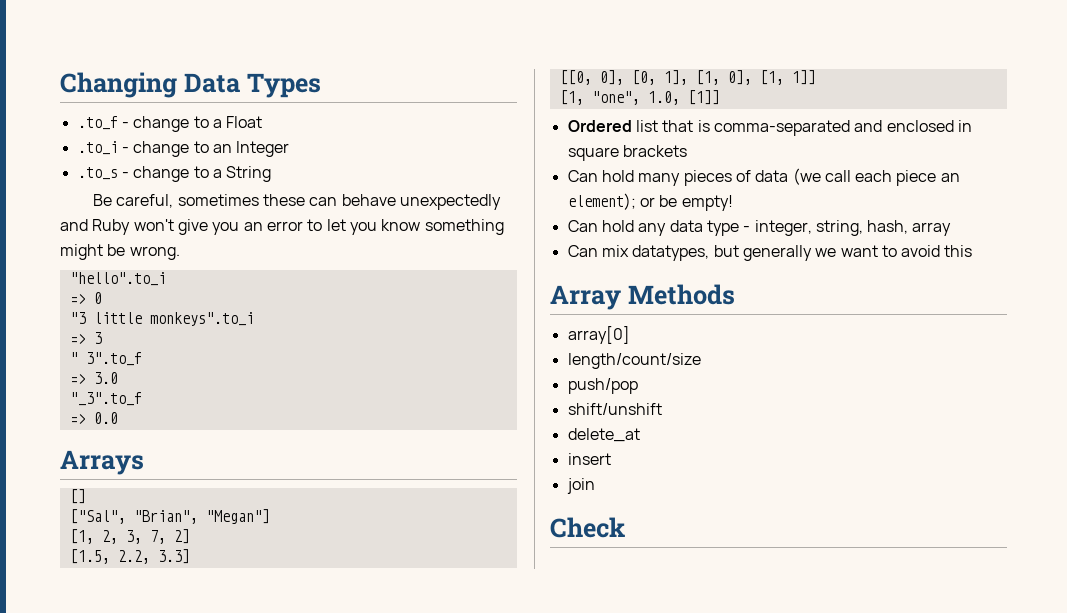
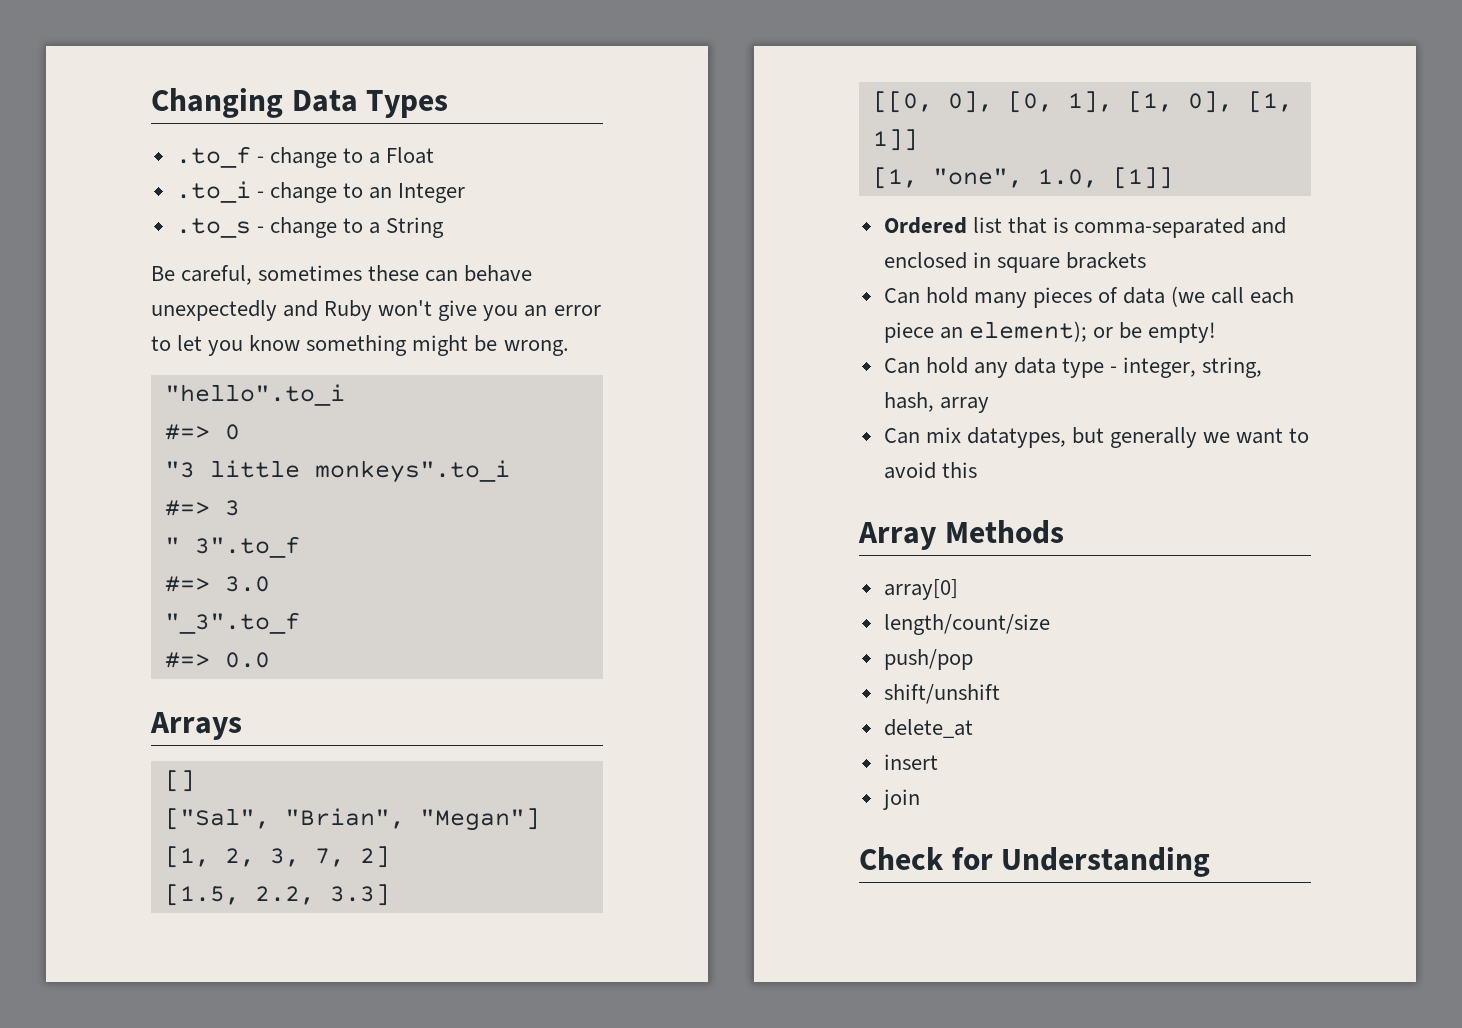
[69,294,86,304] => -> [164,424,210,440] #=>
[69,334,86,344] => -> [164,500,210,516] #=>
[69,374,86,384] => -> [164,576,210,592] #=>
[69,414,86,424] => -> [164,652,210,668] #=>
(625, 527) none -> [951,847,1211,877] for Understanding

